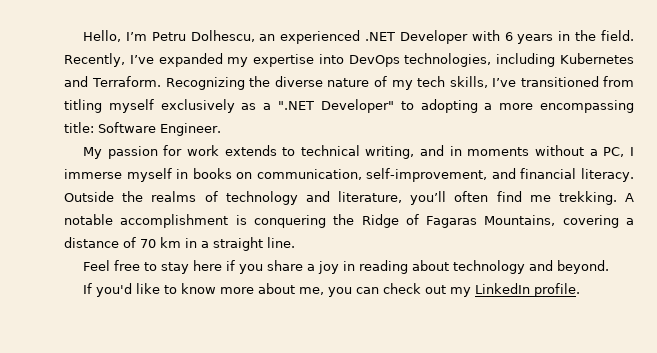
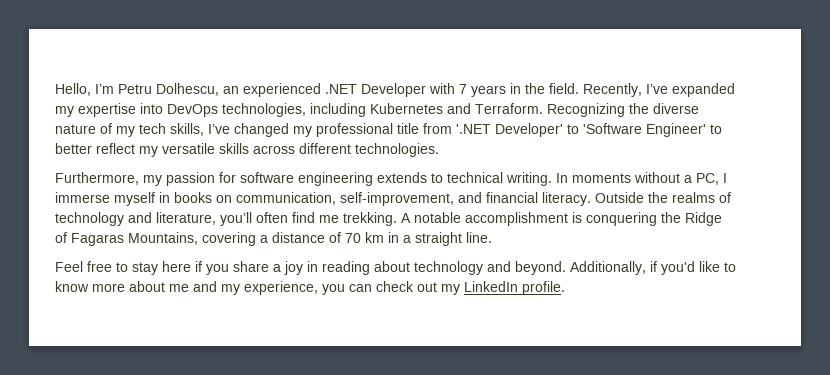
[504,32,513,41] 6 -> [459,84,467,94] 7
[520,76,634,87] [64,99,634,113] [64,122,221,136] [82,145,462,159] transitioned from titling myself exclusively as a ".NET Developer" to adopting a more encompassing title: Software Engineer. // My passion for work extends to technical writing, and in -> [234,123,722,137] [55,143,439,157] [55,172,568,186] changed my professional title from '.NET Developer' to 'Software Engineer' to better reflect my versatile skills across different technologies. // Furthermore, my passion for software engineering extends to technical writing. In
[82,283,92,294] // If -> [570,261,657,275] Additionally, if
[298,287,324,295] me, -> [169,281,318,295] me and my experience,

